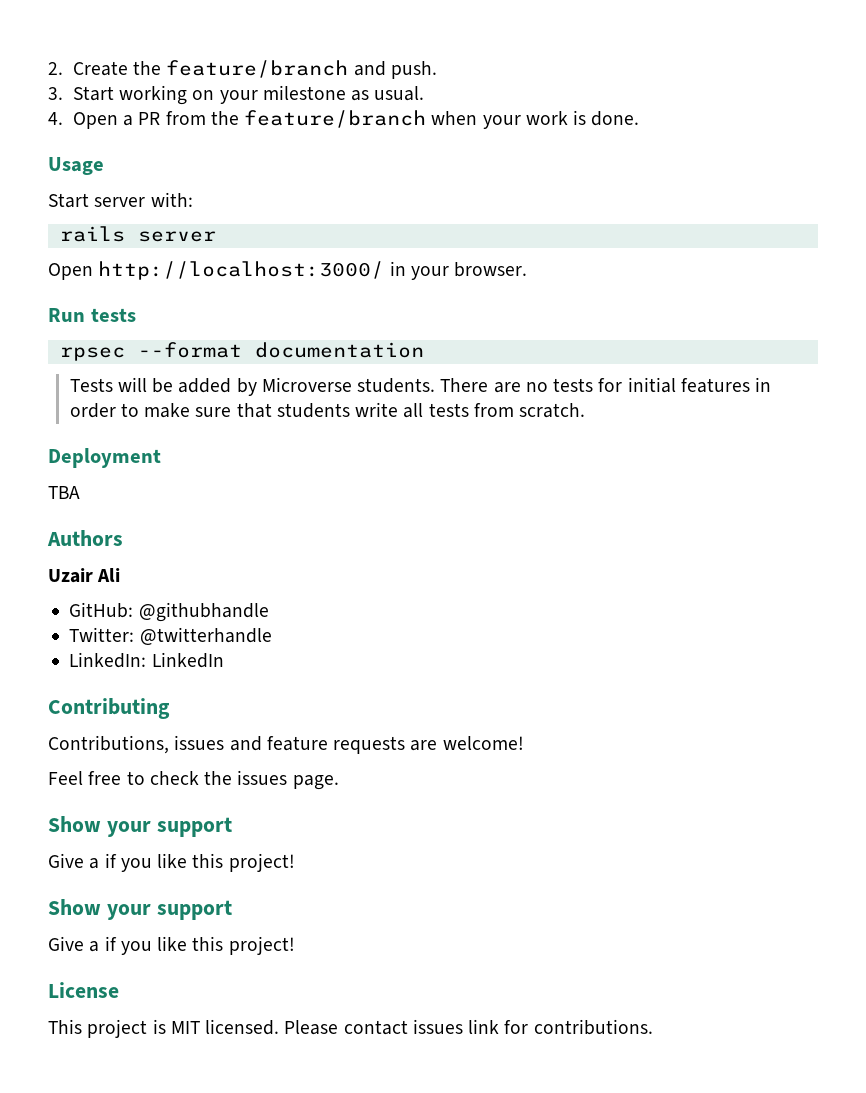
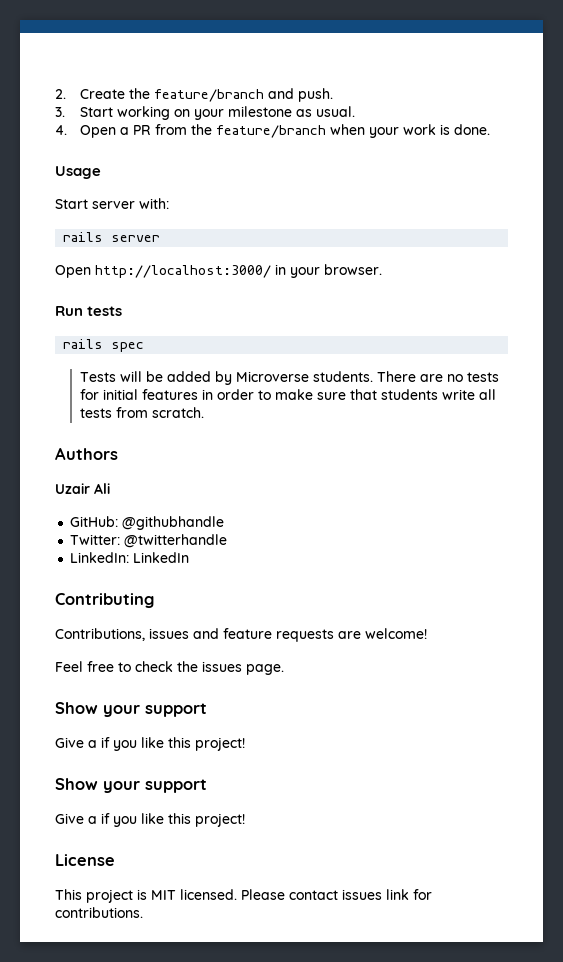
[59,342,424,361] rpsec --format documentation -> [63,339,145,352] rails spec
[48,448,161,468] [48,486,80,499] // Deployment // TBA -> (204, 412) none

